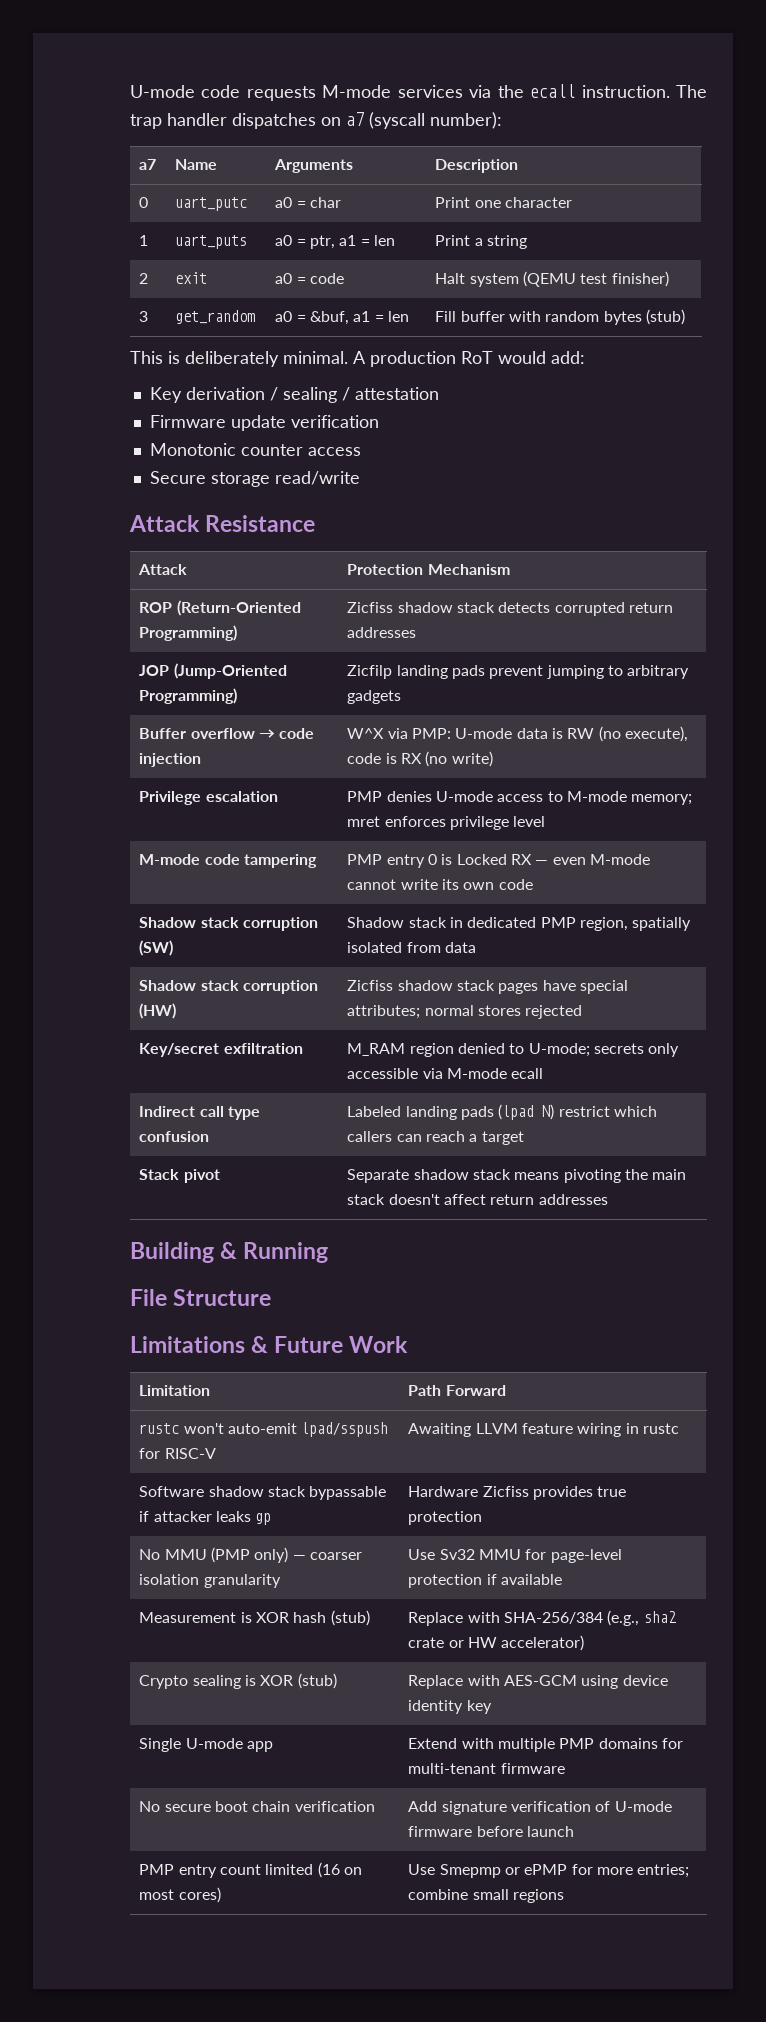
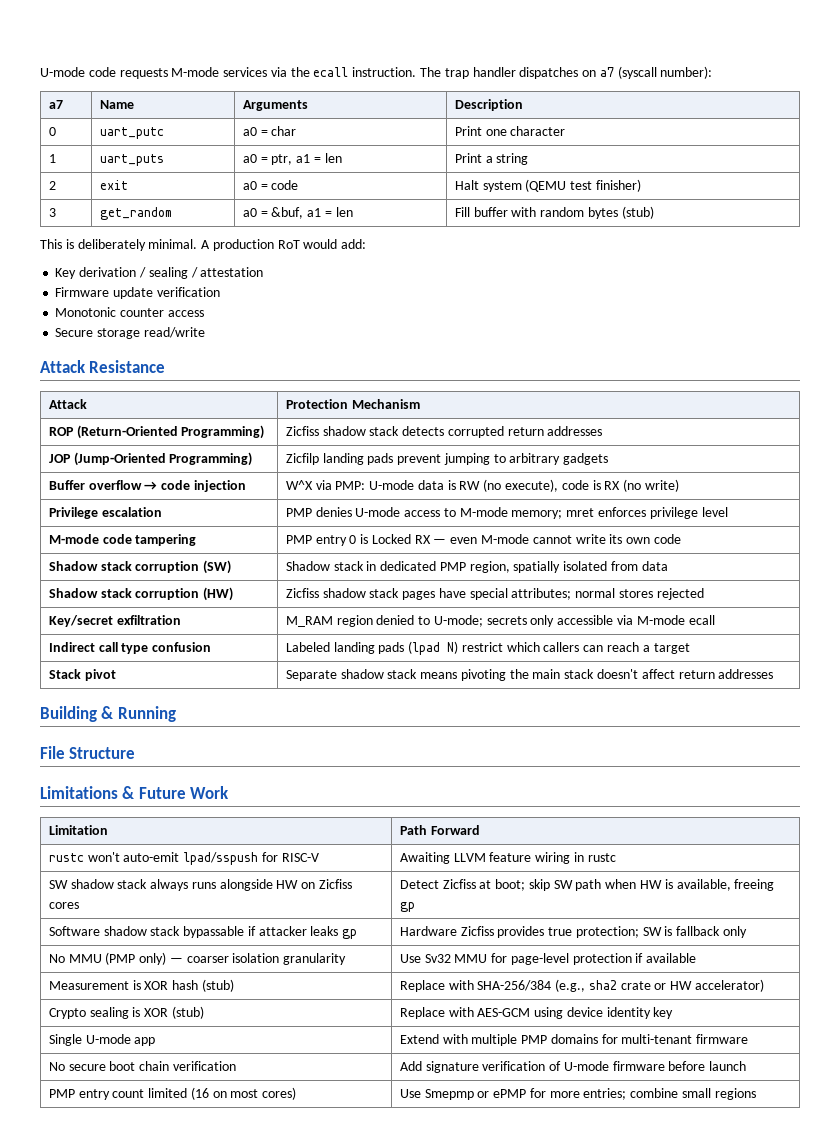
(679, 1428) none -> [48,879,353,891] [48,902,79,909] [399,879,775,891] [399,902,415,912] // SW shadow stack always runs alongside HW on Zicfiss cores | Detect Zicfiss at boot; skip SW path when HW is available, freeing gp
[408,1511,483,1525] protection -> [575,926,748,938] protection; SW is fallback only

